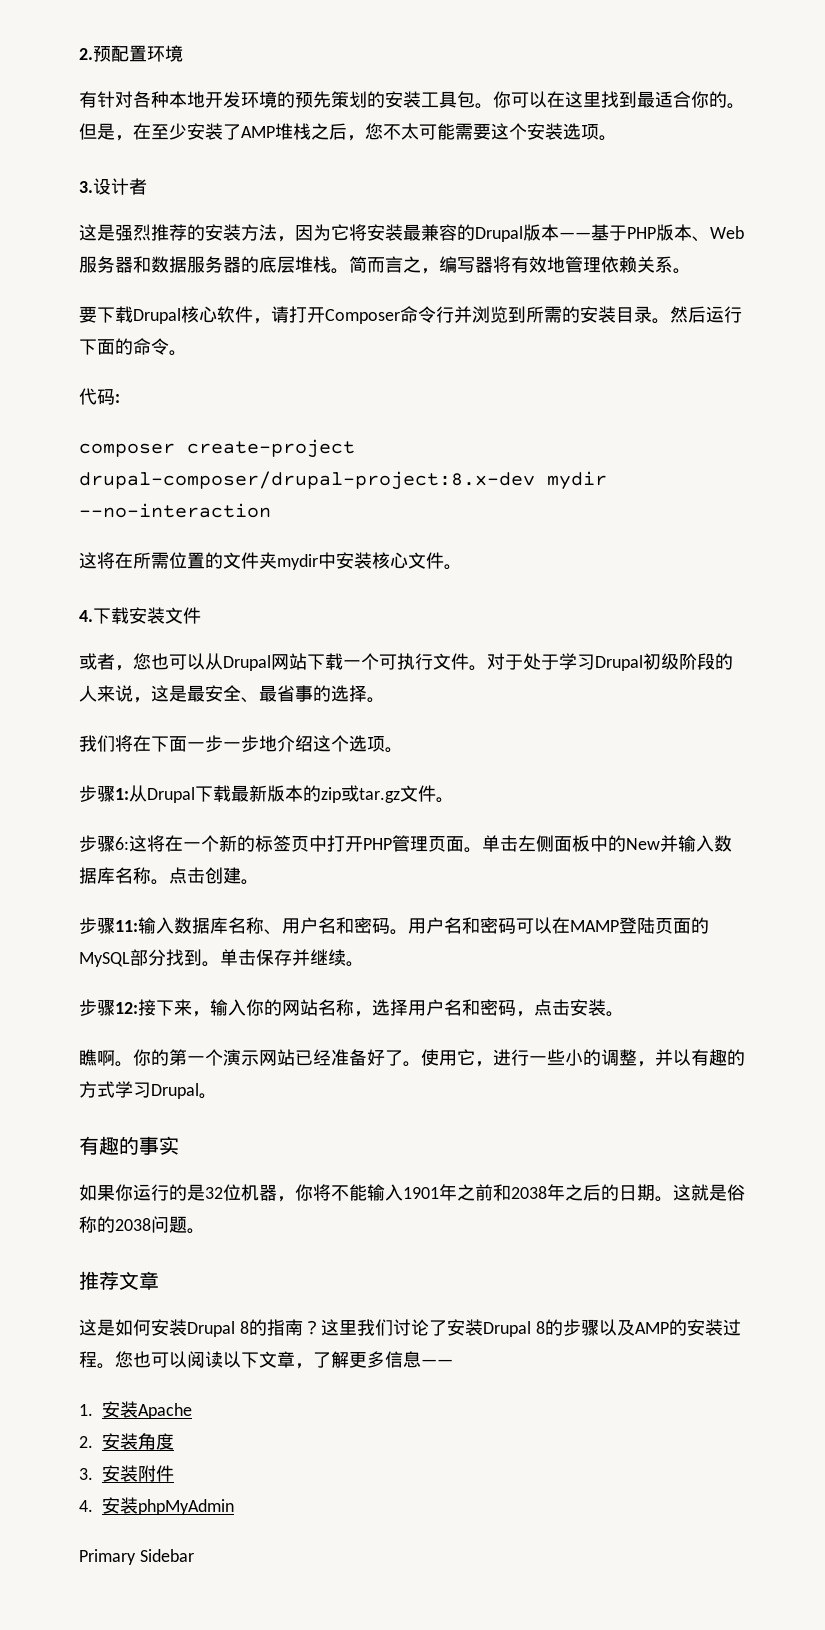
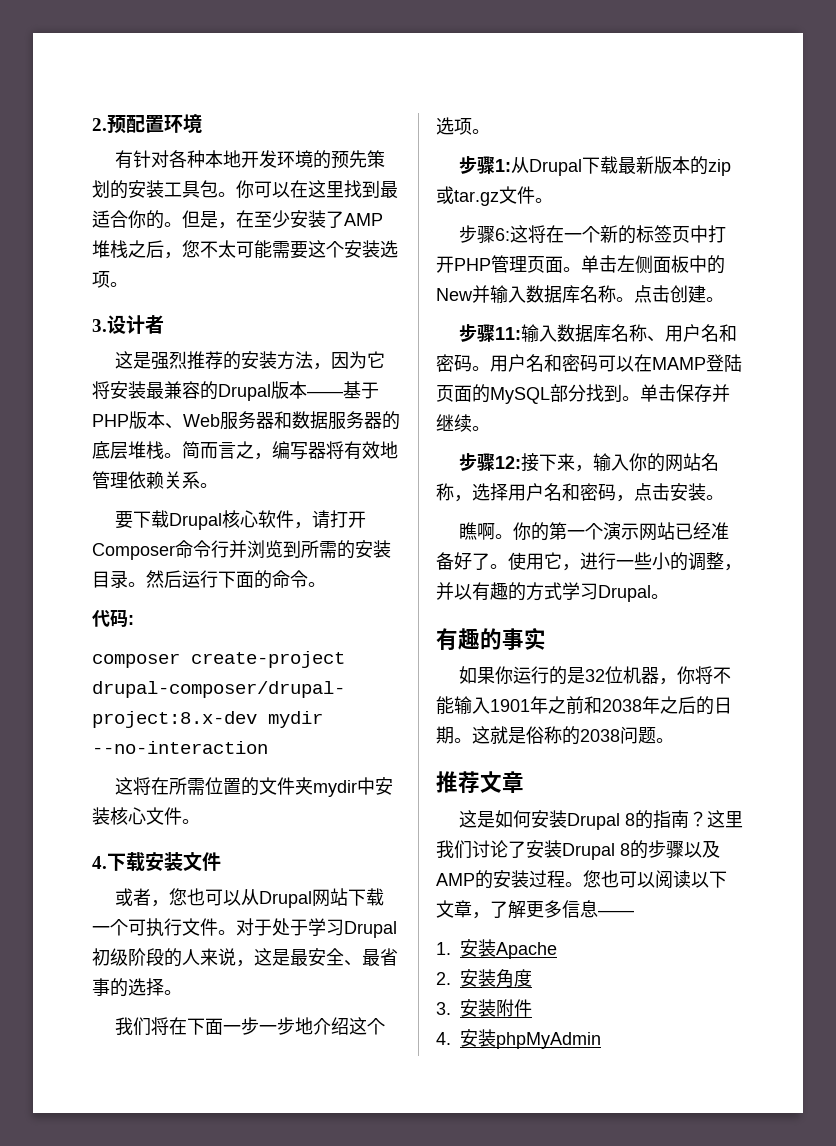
[79,1549,194,1565] // Primary Sidebar -> (601, 1040) none

